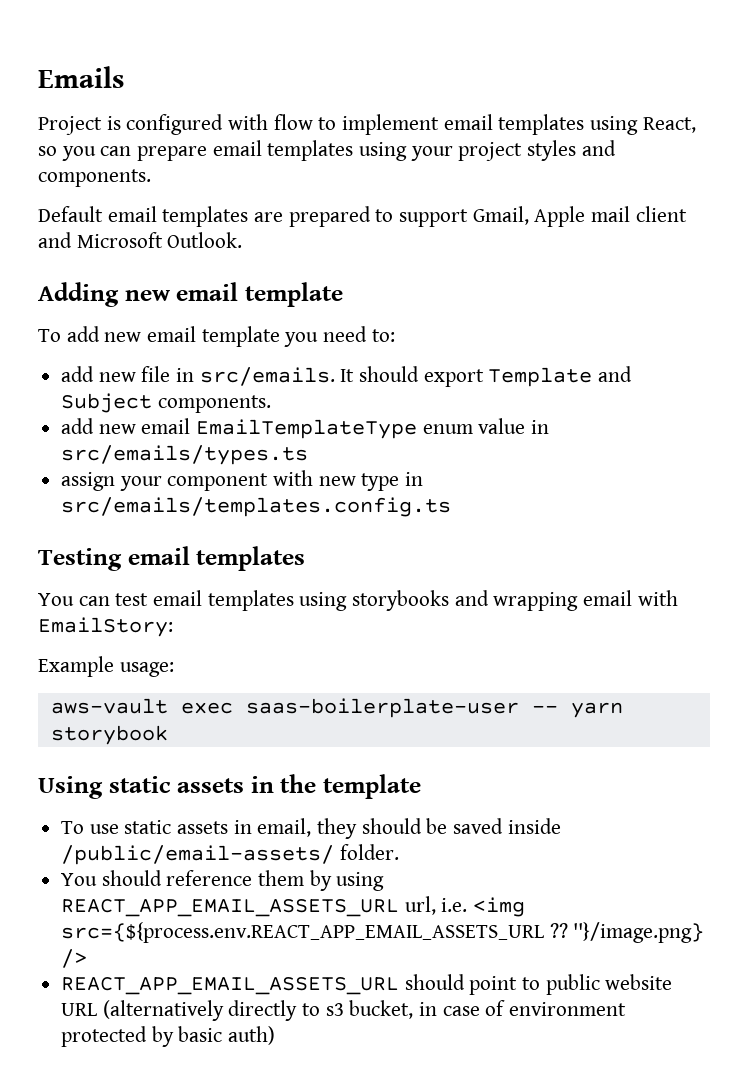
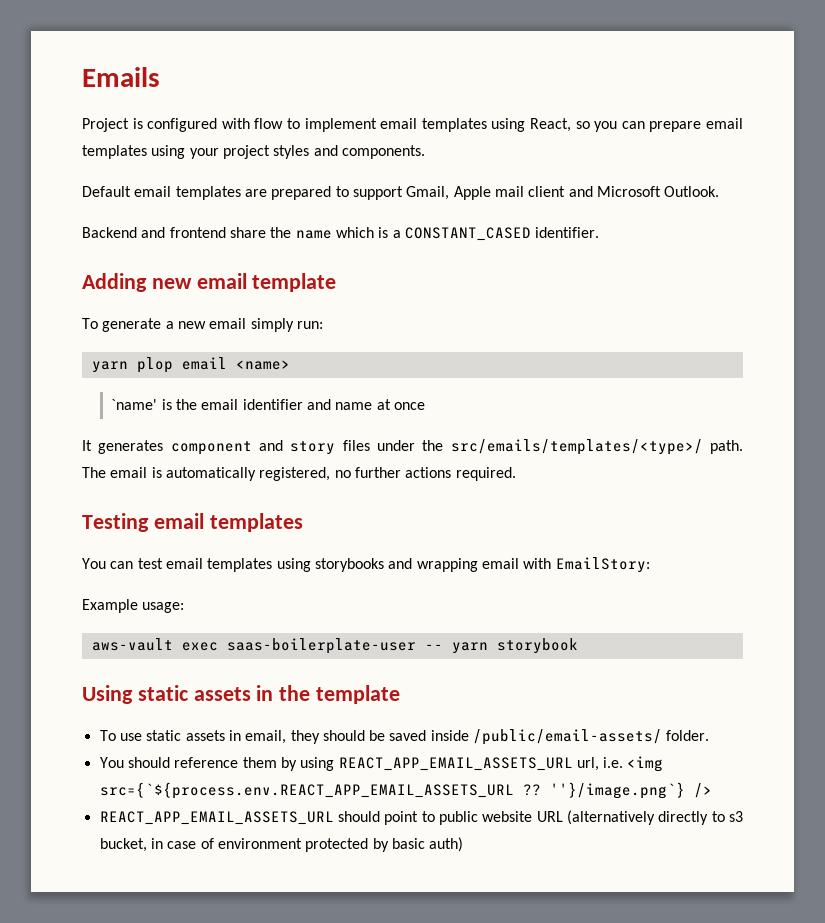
(243, 240) none -> [82,227,600,241] // Backend and frontend share the name which is a CONSTANT_CASED identifier.
[66,326,395,347] [61,366,633,387] [61,393,271,413] [61,418,550,439] [61,445,309,465] [61,470,424,491] [61,497,452,517] add new email template you need to: // add new file in src/emails. It should export Template and Subject components. // add new email EmailTemplateType enum value in src/emails/types.ts // assign your component with new type in src/emails/templates.config.ts -> [102,318,323,332] [91,357,290,373] [111,399,425,410] [82,439,743,455] [82,467,516,481] generate a new email simply run: // yarn plop email <name> // `name' is the email identifier and name at once // It generates component and story files under the src/emails/templates/<type>/ path. The email is automatically registered, no further actions required.
[61,922,705,943] src={${process.env.REACT_APP_EMAIL_ASSETS_URL ?? ''}/image.png} -> [99,782,685,799] src={`${process.env.REACT_APP_EMAIL_ASSETS_URL ?? ''}/image.png`}

